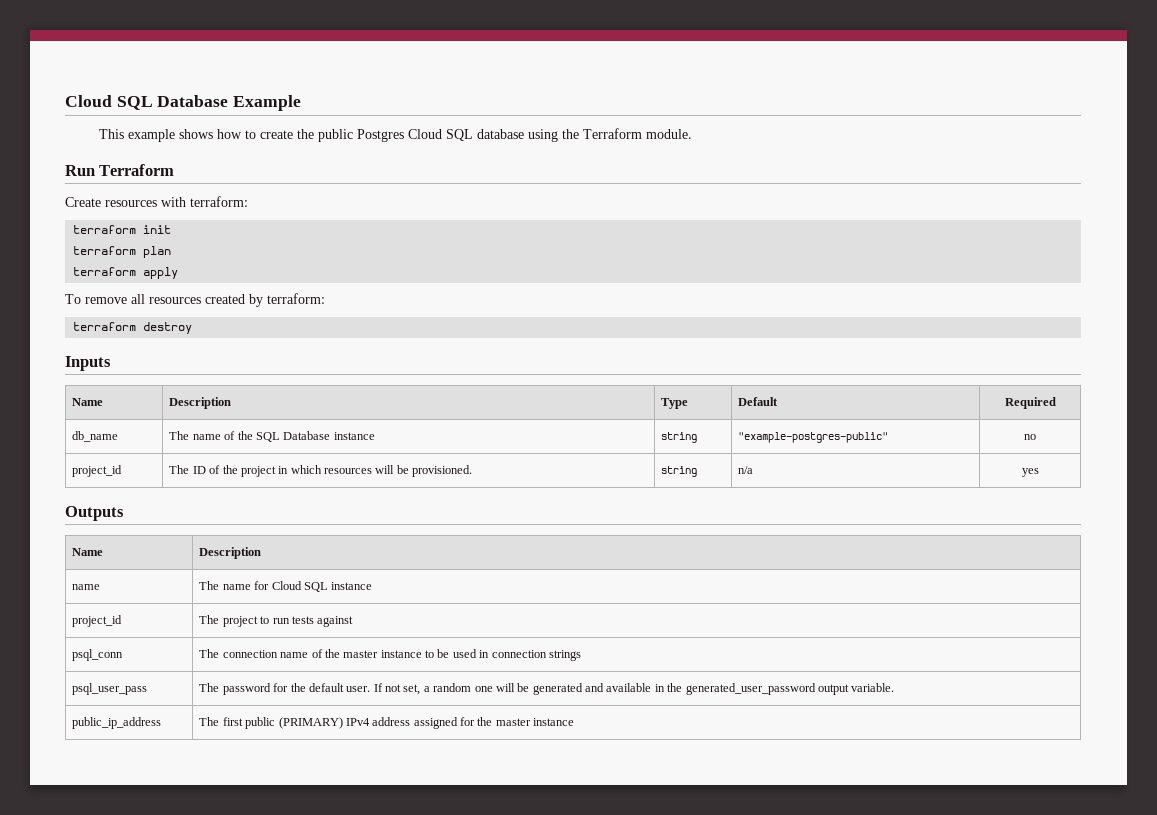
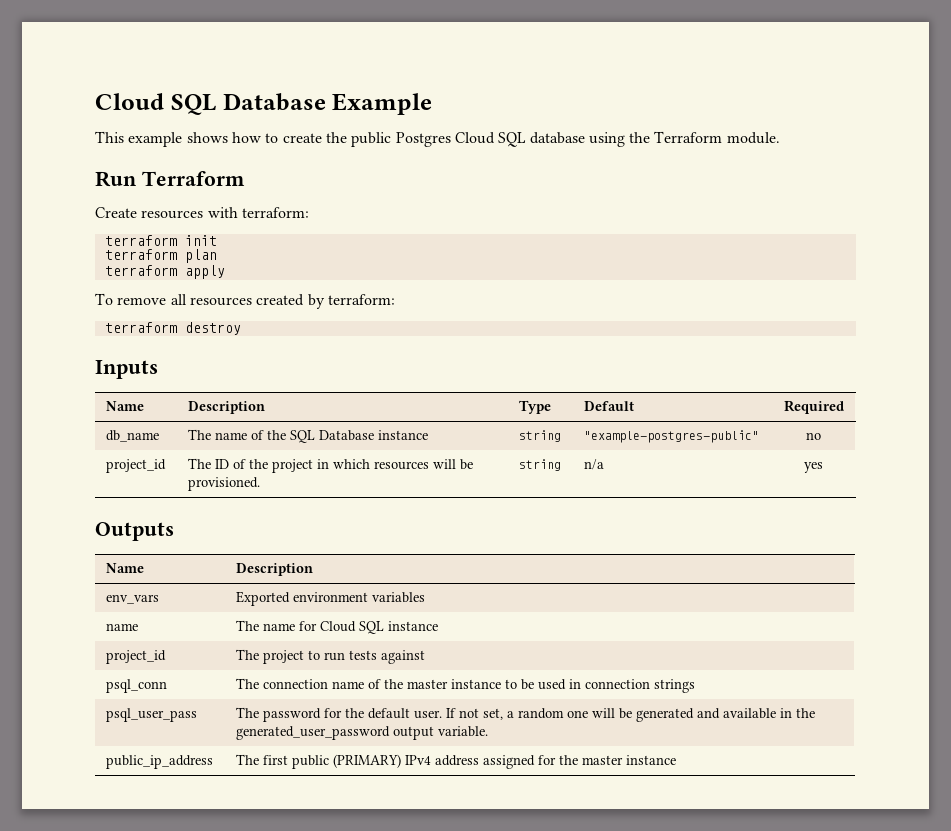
(262, 553) none -> [106,594,160,604] [236,591,426,606] // env_vars | Exported environment variables

